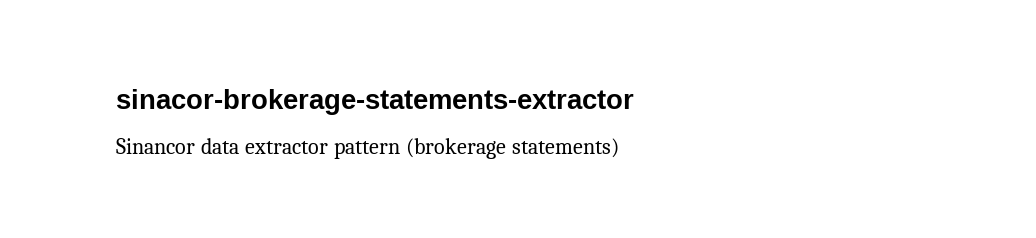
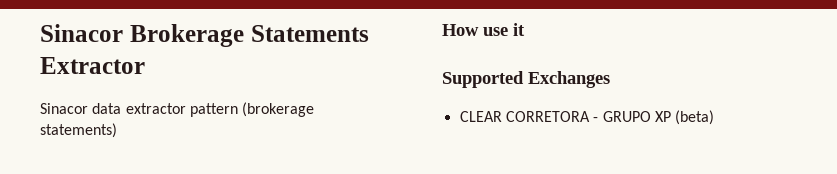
[116,89,634,115] [116,138,195,154] sinacor-brokerage-statements-extractor // Sinancor -> [40,24,369,47] [40,57,145,74] [40,103,88,114] Sinacor Brokerage Statements Extractor // Sinacor
(619, 148) none -> [442,23,525,36] [442,71,610,88] [459,110,715,125] // How use it // Supported Exchanges // CLEAR CORRETORA - GRUPO XP (beta)

